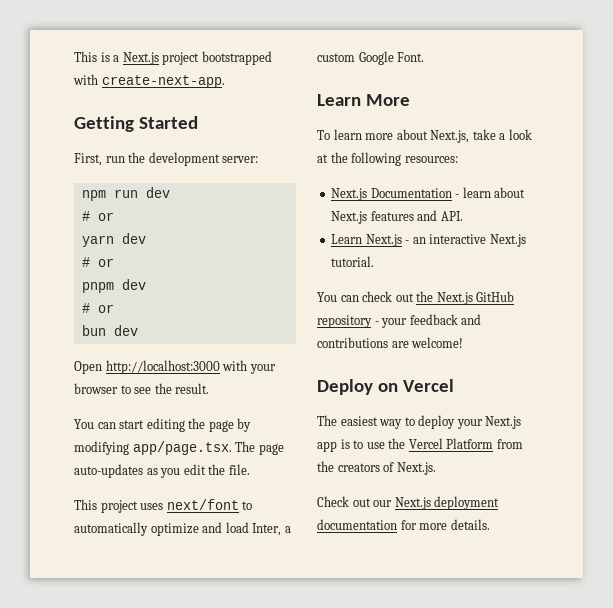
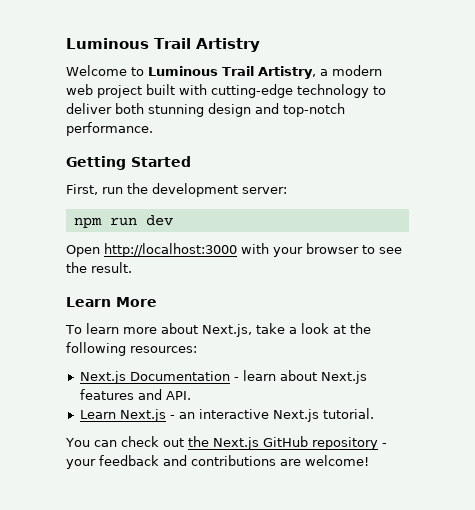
[74,51,272,65] [73,74,225,88] This is a Next.js project bootstrapped with create-next-app. -> [66,38,260,52] [66,65,382,79] [66,84,386,98] [66,103,345,117] [66,122,153,136] Luminous Trail Artistry // Welcome to Luminous Trail Artistry, a modern web project built with cutting-edge technology to deliver both stunning design and top-notch performance.
[81,211,114,221] [81,233,146,247] [81,257,114,267] [81,279,146,293] [81,303,114,313] [81,325,138,336] // # or // yarn dev // # or // pnpm dev // # or // bun dev -> (173, 220) none
[74,418,252,432] [74,441,284,455] [74,464,250,478] [74,499,253,513] [74,522,291,536] [317,51,425,65] // You can start editing the page by modifying app/page.tsx. The page auto-updates as you edit the file. // This project uses next/font to automatically optimize and load Inter, a custom Google Font. -> (132, 267) none
[317,379,454,395] [317,415,522,429] [317,438,523,452] [317,461,436,475] [317,496,500,510] [317,519,490,530] // Deploy on Vercel // The easiest way to deploy your Next.js app is to use the Vercel Platform from the creators of Next.js. // Check out our Next.js deployment documentation for more details. -> (369, 460) none

